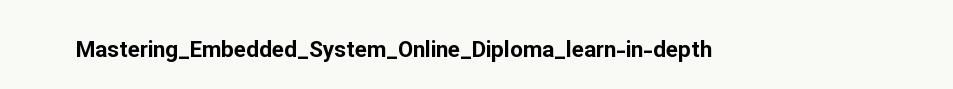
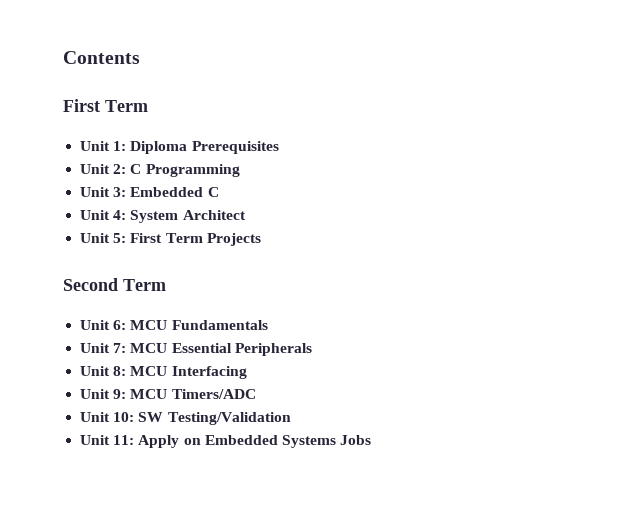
[76,40,712,62] Mastering_Embedded_System_Online_Diploma_learn-in-depth -> [63,51,140,64] [63,99,148,112] [80,141,279,154] [80,164,240,177] [80,187,219,197] [80,210,246,223] [80,233,261,246] [63,278,166,291] [80,320,268,330] [80,343,312,356] [80,366,247,379] [80,389,256,399] [80,412,291,425] [80,435,372,448] Contents // First Term // Unit 1: Diploma Prerequisites // Unit 2: C Programming // Unit 3: Embedded C // Unit 4: System Architect // Unit 5: First Term Projects // Second Term // Unit 6: MCU Fundamentals // Unit 7: MCU Essential Peripherals // Unit 8: MCU Interfacing // Unit 9: MCU Timers/ADC // Unit 10: SW Testing/Validation // Unit 11: Apply on Embedded Systems Jobs

